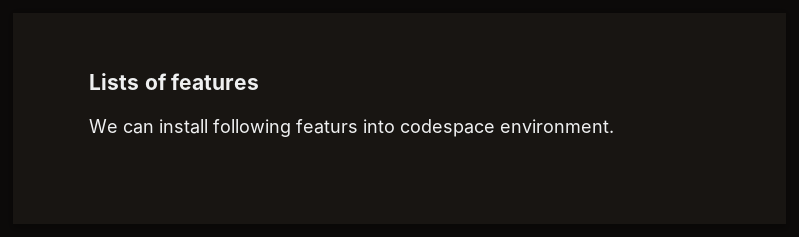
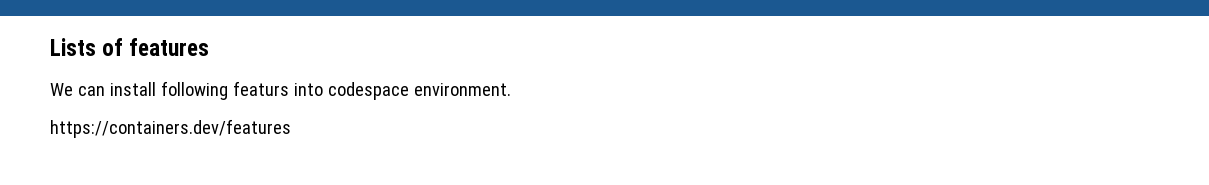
(614, 126) none -> [50,119,291,138] // https://containers.dev/features

